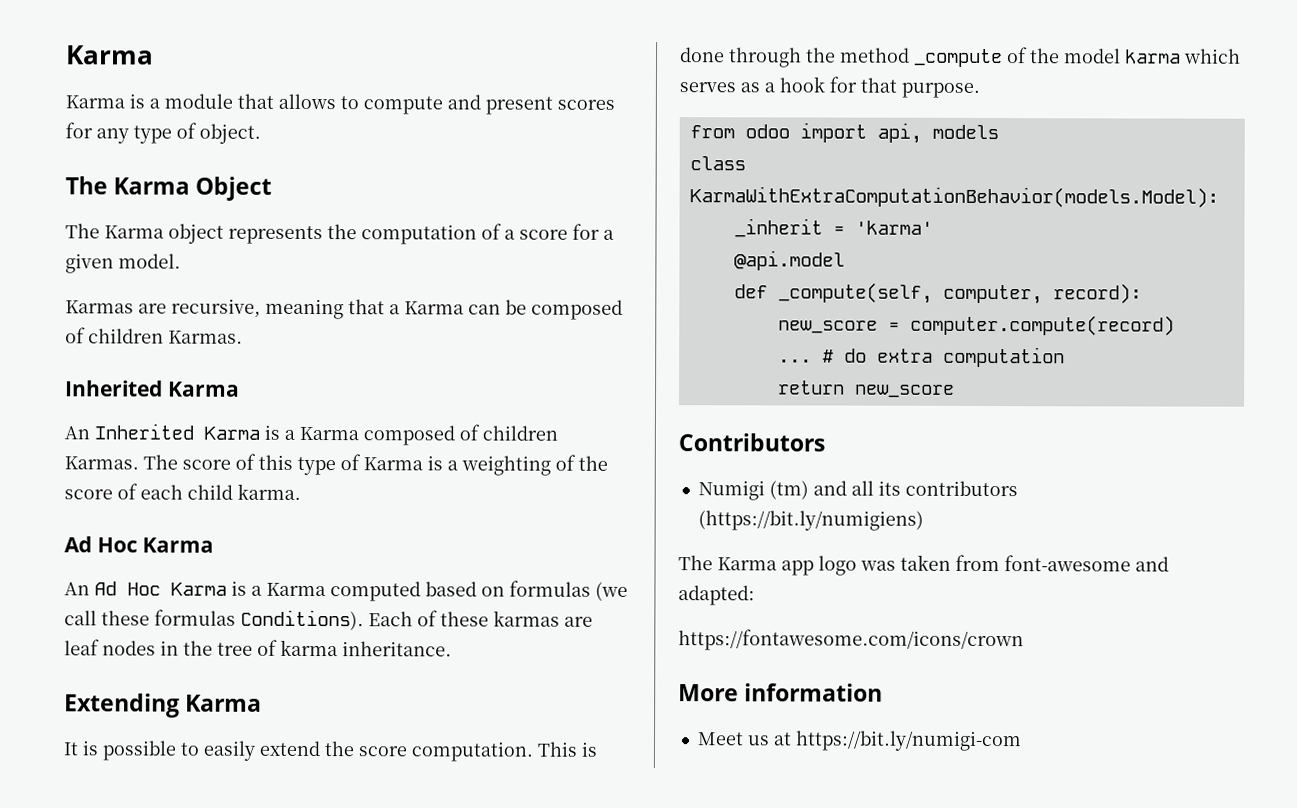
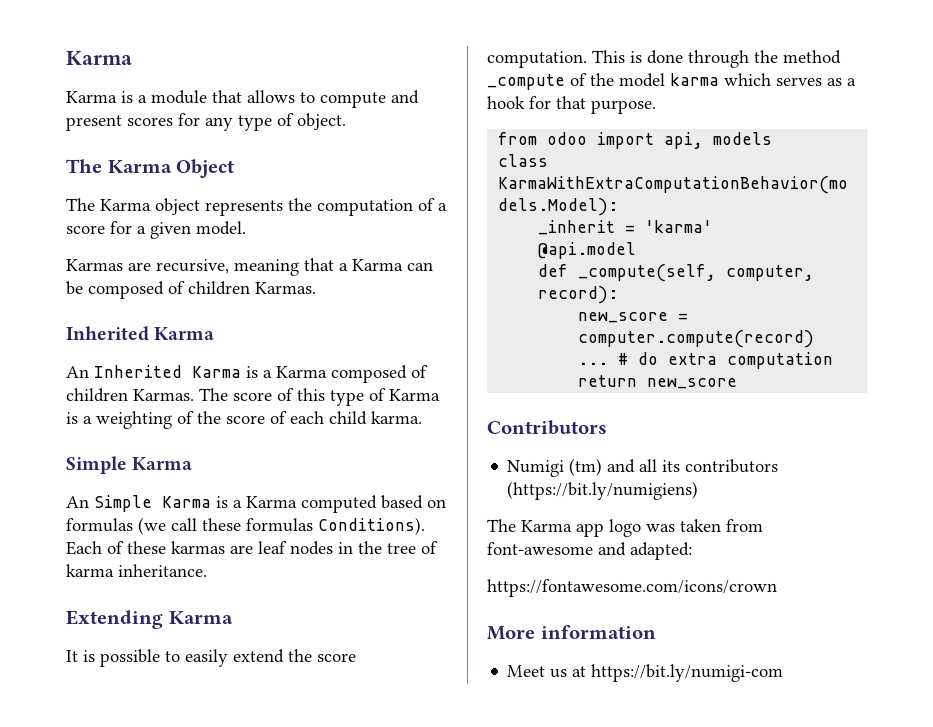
[64,536,215,553] [64,581,161,596] Ad Hoc Karma // An Ad Hoc -> [66,456,193,474] [66,495,152,512] Simple Karma // An Simple

